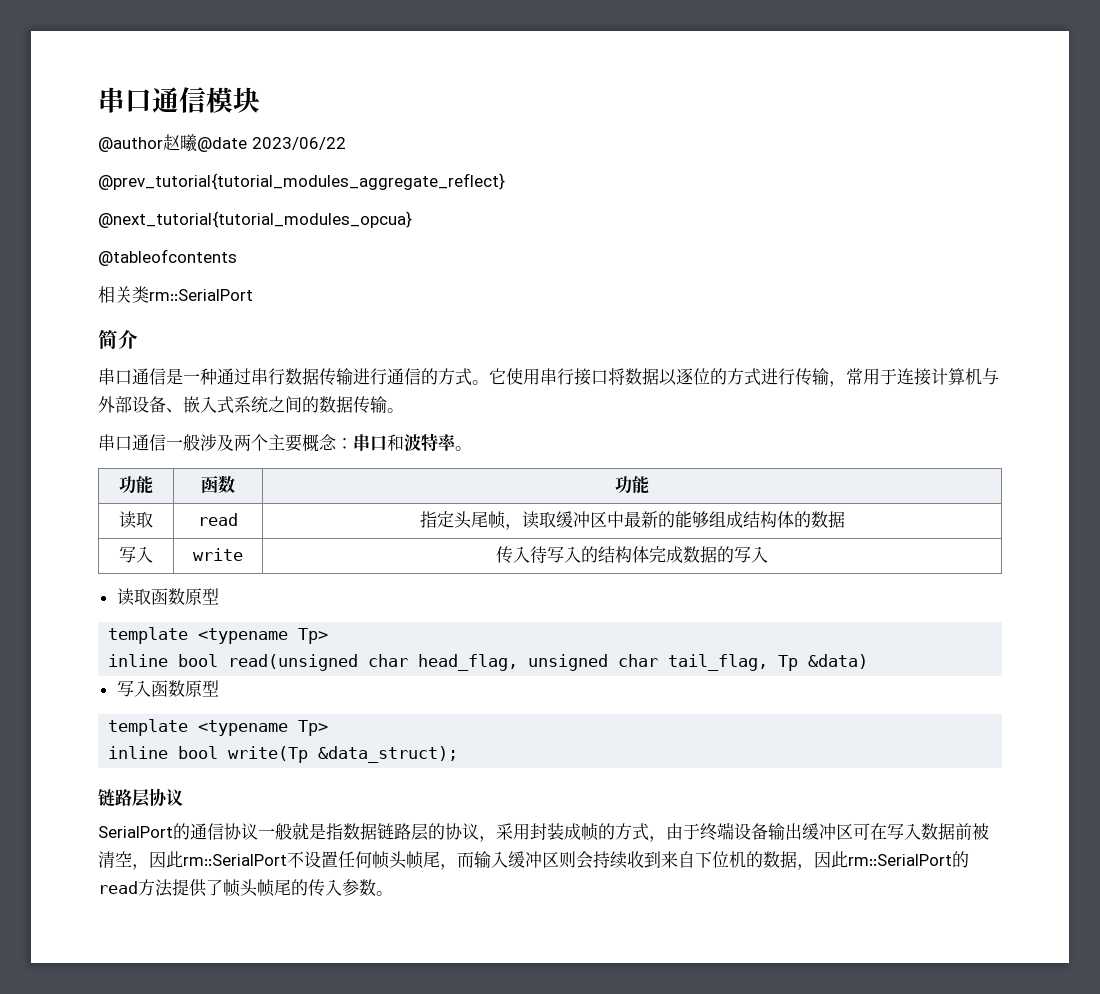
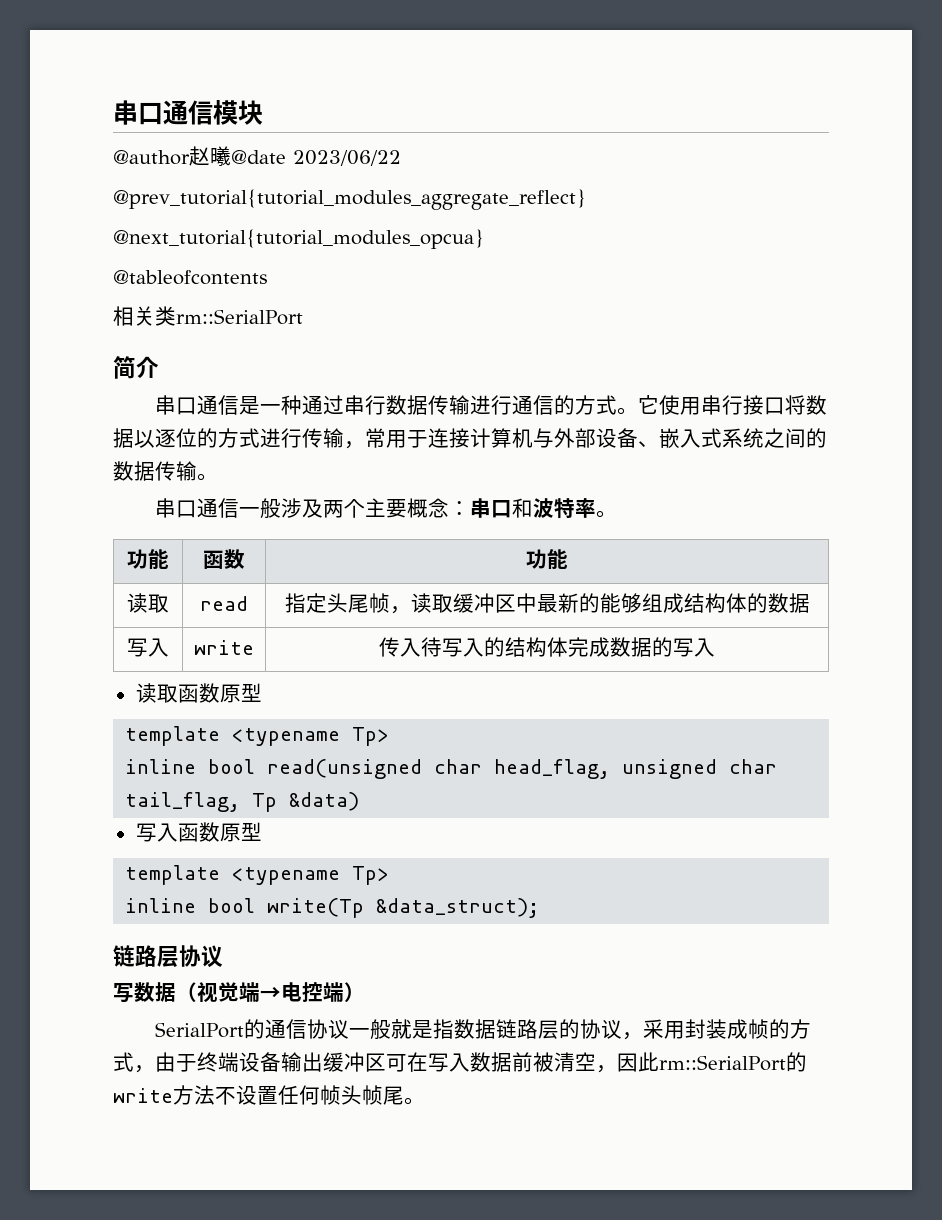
(183, 797) none -> [113,982,365,1003] // 写数据（视觉端→电控端）
(287, 860) none -> [785,1052,807,1072] [113,1085,215,1105] 的write方法
[440,851,969,870] [98,879,376,897] ，而输入缓冲区则会持续收到来自下位机的数据，因此rm::SerialPort的read方法提供了帧头帧尾的传入参数 -> (404, 1095) none

